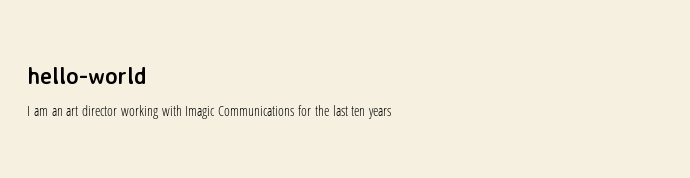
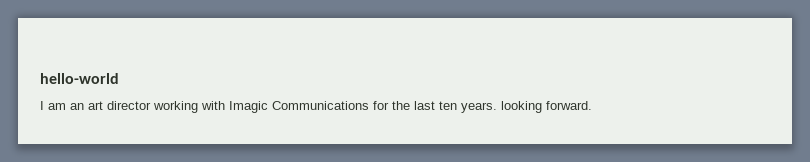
[368,108,392,119] years -> [461,101,592,113] years. looking forward.

